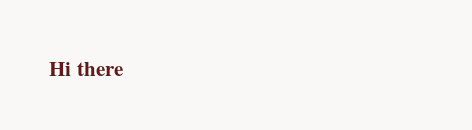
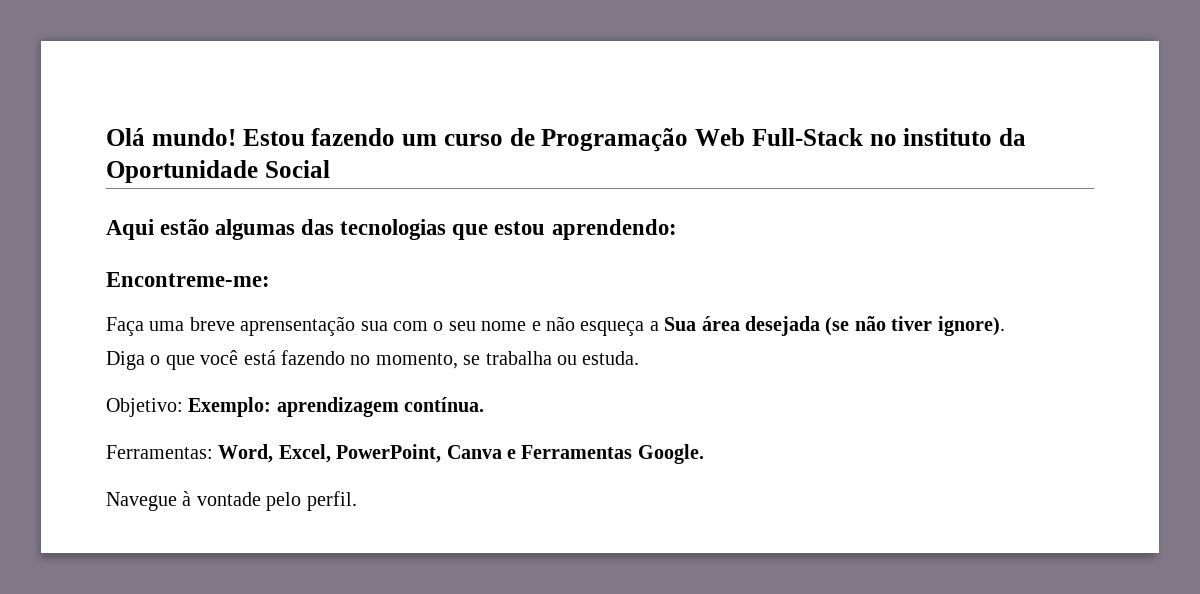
[49,62,123,76] Hi there -> [106,128,1026,152] [106,160,330,183] [106,219,677,240] [106,272,270,287] [106,316,1005,336] [106,350,640,370] [106,397,485,417] [106,444,704,464] [106,491,357,511] Olá mundo! Estou fazendo um curso de Programação Web Full-Stack no instituto da Oportunidade Social // Aqui estão algumas das tecnologias que estou aprendendo: // Encontreme-me: // Faça uma breve aprensentação sua com o seu nome e não esqueça a Sua área desejada (se não tiver ignore). // Diga o que você está fazendo no momento, se trabalha ou estuda. // Objetivo: Exemplo: aprendizagem contínua. // Ferramentas: Word, Excel, PowerPoint, Canva e Ferramentas Google. // Navegue à vontade pelo perfil.

